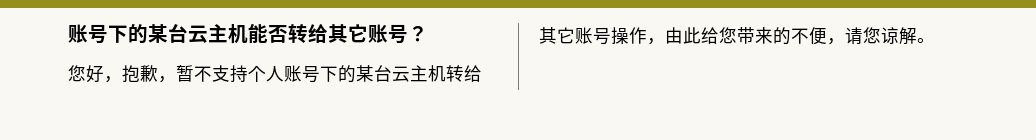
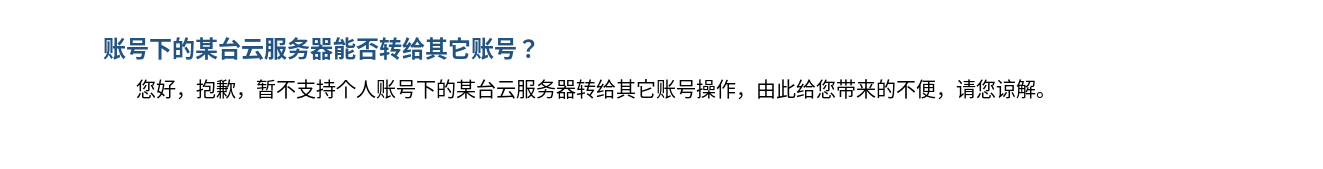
[68,24,248,44] 账号下的某台云主机 -> [103,37,333,60] 账号下的某台云服务器
[410,65,446,82] 主机 -> [515,79,576,99] 服务器

